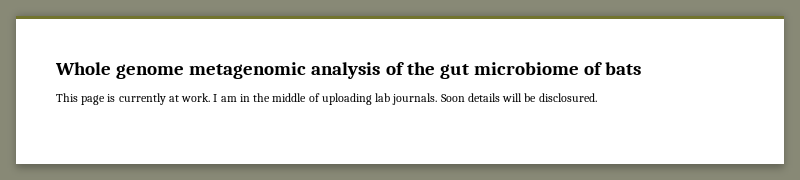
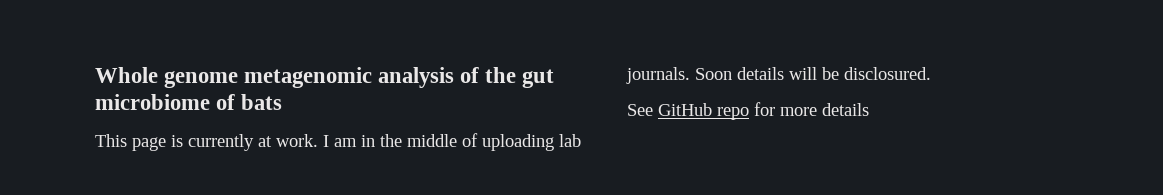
(597, 97) none -> [627,102,869,120] // See GitHub repo for more details

